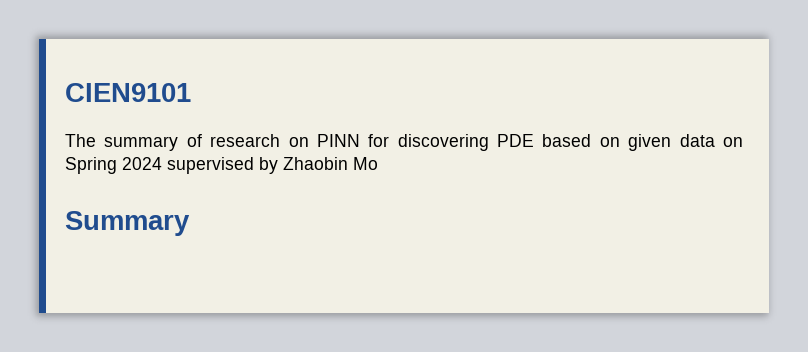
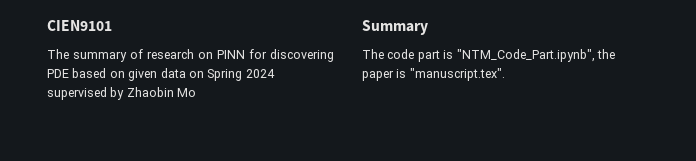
(190, 223) none -> [362,49,615,62] [362,68,505,81] // The code part is "NTM_Code_Part.ipynb", the paper is "manuscript.tex".

